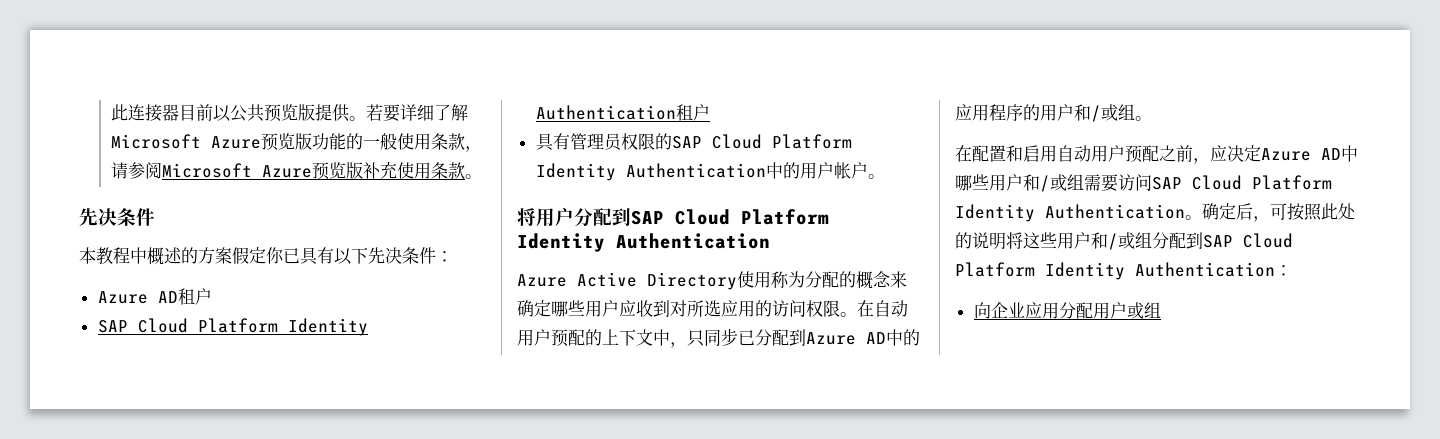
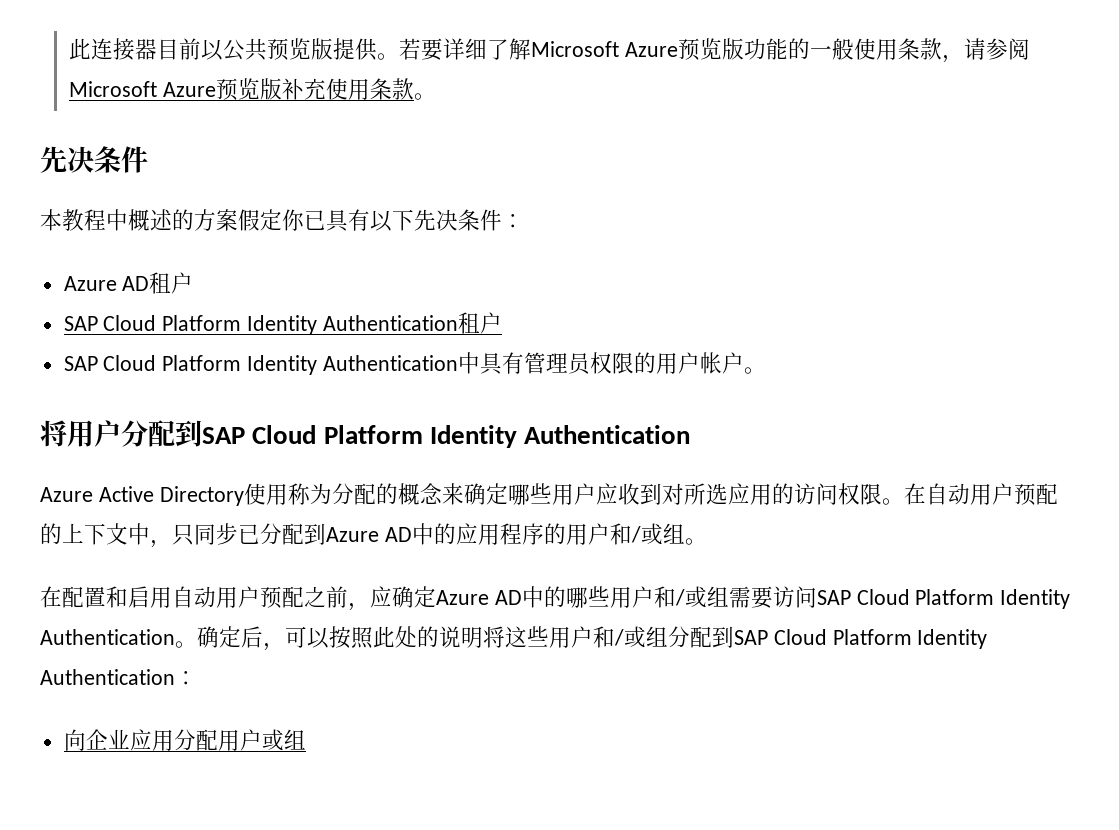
[535,133,852,151] [535,162,783,181] 具有管理员权限的SAP Cloud Platform Identity Authentication中 -> [63,352,634,375] SAP Cloud Platform Identity Authentication中具有管理员权限
[1227,145,1244,162] 决 -> [392,586,414,608] 确
(1358, 153) none -> [543,586,566,607] 的
(1287, 211) none -> [307,627,329,649] 以

